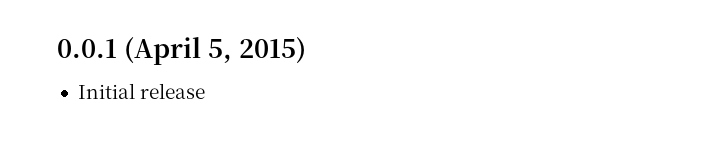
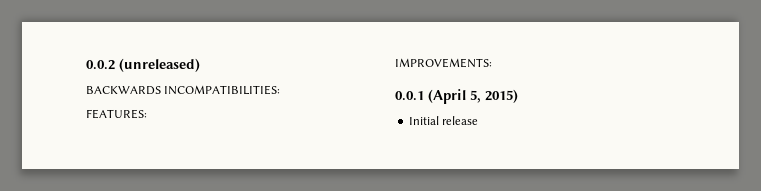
(57, 48) none -> [86,58,200,72] [86,85,281,95] [86,109,147,119] [395,58,492,68] 0.0.2 (unreleased) // BACKWARDS INCOMPATIBILITIES: // FEATURES: // IMPROVEMENTS: //

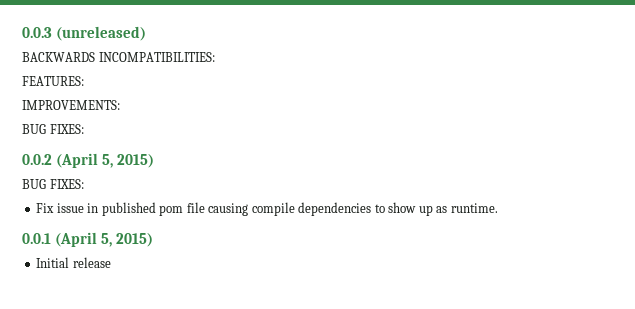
[86,60,115,70] 0.0.2 -> [22,27,52,38] 0.0.3
(492, 63) none -> [22,124,84,134] [22,153,154,168] [22,179,84,189] [36,202,498,216] // BUG FIXES: // 0.0.2 (April 5, 2015) // BUG FIXES: // Fix issue in published pom file causing compile dependencies to show up as runtime.

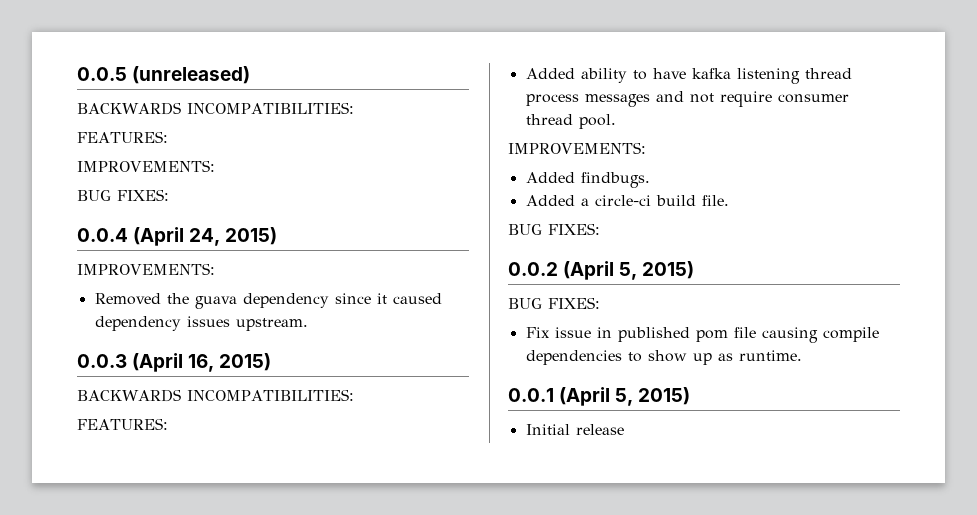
[22,27,52,38] 0.0.3 -> [77,67,127,81] 0.0.5
(84, 129) none -> [77,227,278,246] [77,263,215,275] [94,293,442,309] [94,316,308,331] [77,353,272,372] [77,389,354,402] [77,418,168,430] [525,68,852,84] [525,91,849,107] [525,114,616,129] [508,142,646,154] [525,172,650,188] [525,195,729,206] [508,223,600,235] // 0.0.4 (April 24, 2015) // IMPROVEMENTS: // Removed the guava dependency since it caused dependency issues upstream. // 0.0.3 (April 16, 2015) // BACKWARDS INCOMPATIBILITIES: // FEATURES: // Added ability to have kafka listening thread process messages and not require consumer thread pool. // IMPROVEMENTS: // Added findbugs. // Added a circle-ci build file. // BUG FIXES:

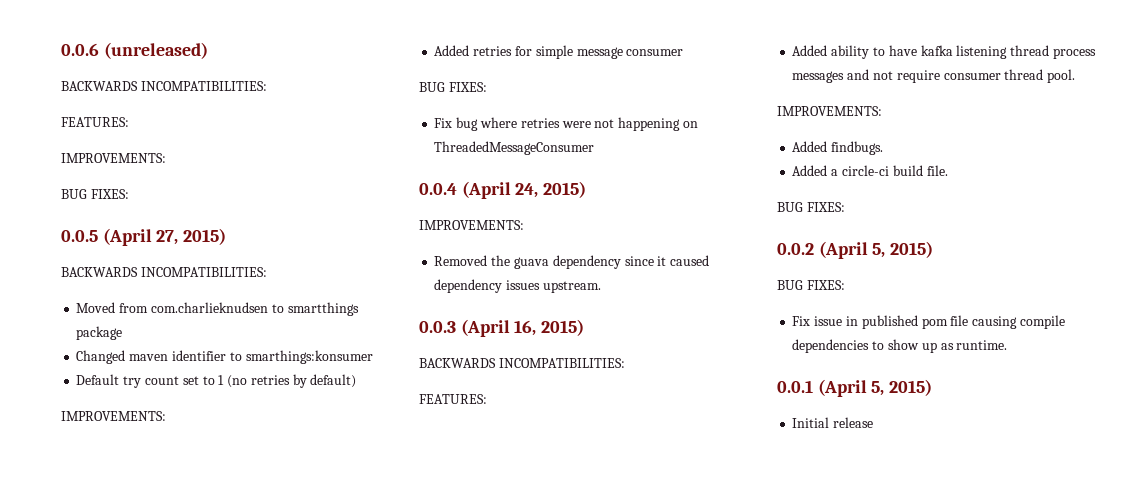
[77,67,127,81] 0.0.5 -> [61,43,99,56] 0.0.6
(169, 195) none -> [61,228,227,246] [61,267,267,277] [76,302,359,316] [76,326,123,340] [76,350,373,364] [76,374,357,388] [61,411,166,421] [434,45,684,59] [419,82,487,92] [434,117,698,131] [434,141,595,155] // 0.0.5 (April 27, 2015) // BACKWARDS INCOMPATIBILITIES: // Moved from com.charlieknudsen to smartthings package // Changed maven identifier to smarthings:konsumer // Default try count set to 1 (no retries by default) // IMPROVEMENTS: // Added retries for simple message consumer // BUG FIXES: // Fix bug where retries were not happening on ThreadedMessageConsumer

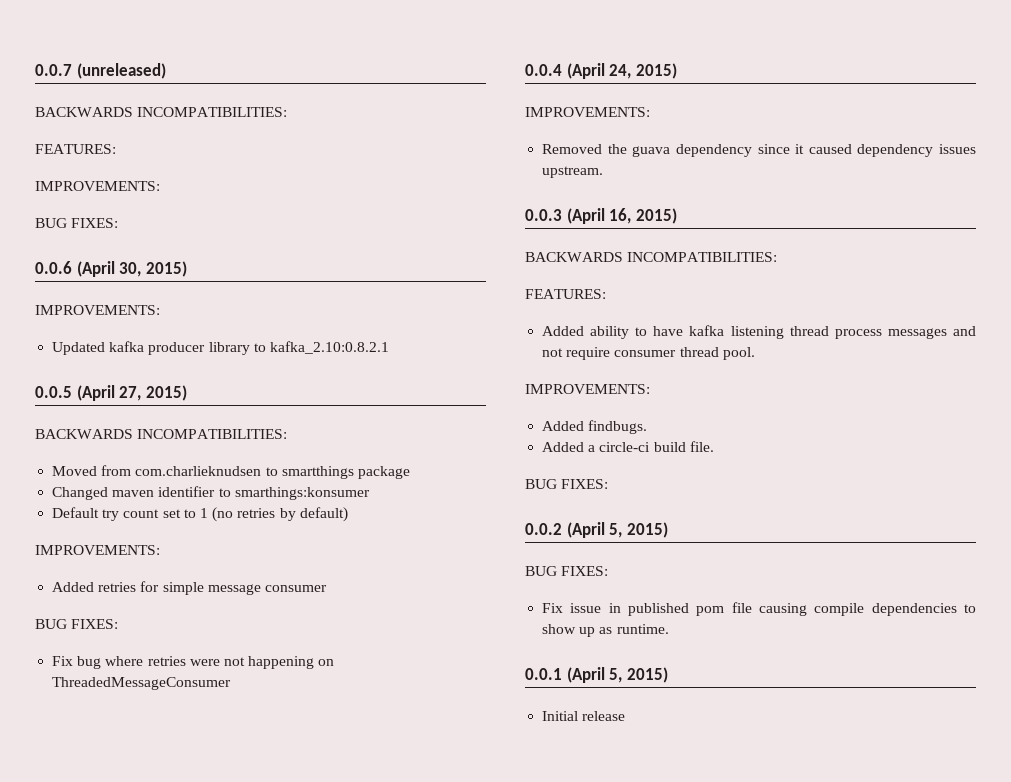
[61,43,99,56] 0.0.6 -> [35,64,72,76] 0.0.7
(129, 194) none -> [35,261,187,277] [35,305,160,315] [52,341,389,355] // 0.0.6 (April 30, 2015) // IMPROVEMENTS: // Updated kafka producer library to kafka_2.10:0.8.2.1

